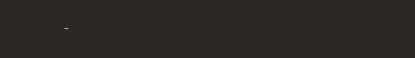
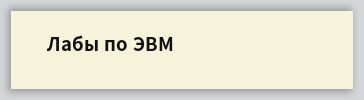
[64,28,69,32] - -> [46,35,174,51] Лабы по ЭВМ

